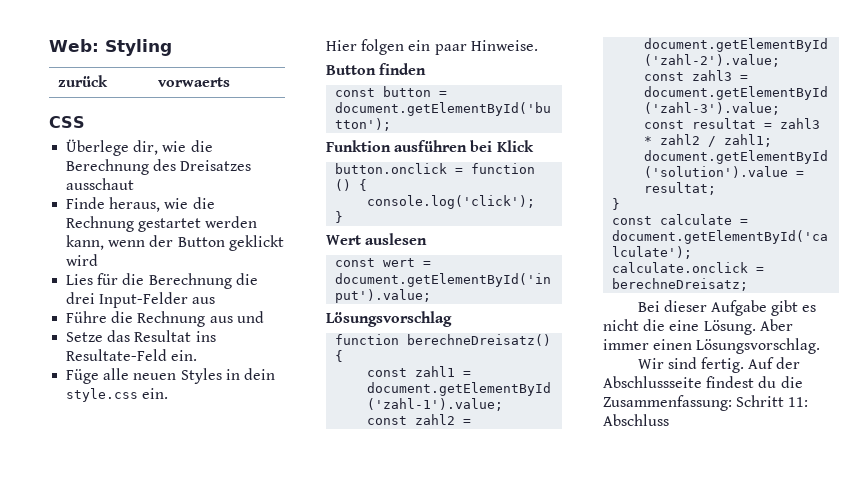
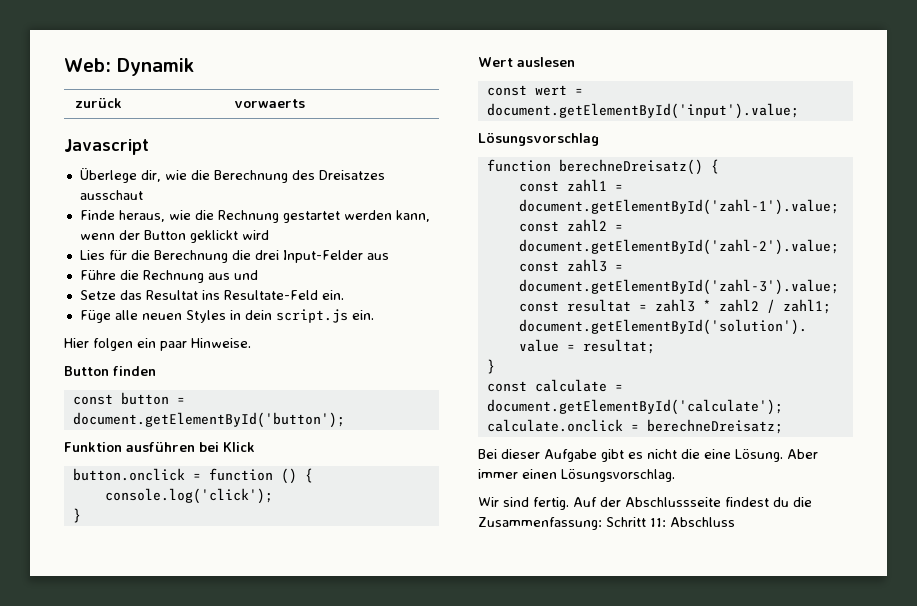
[105,39,172,56] Styling -> [116,58,194,76] Dynamik
[49,116,85,128] CSS -> [64,139,149,155] Javascript
[66,388,139,402] style.css -> [275,309,348,323] script.js

